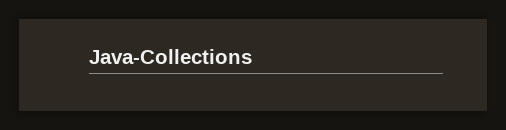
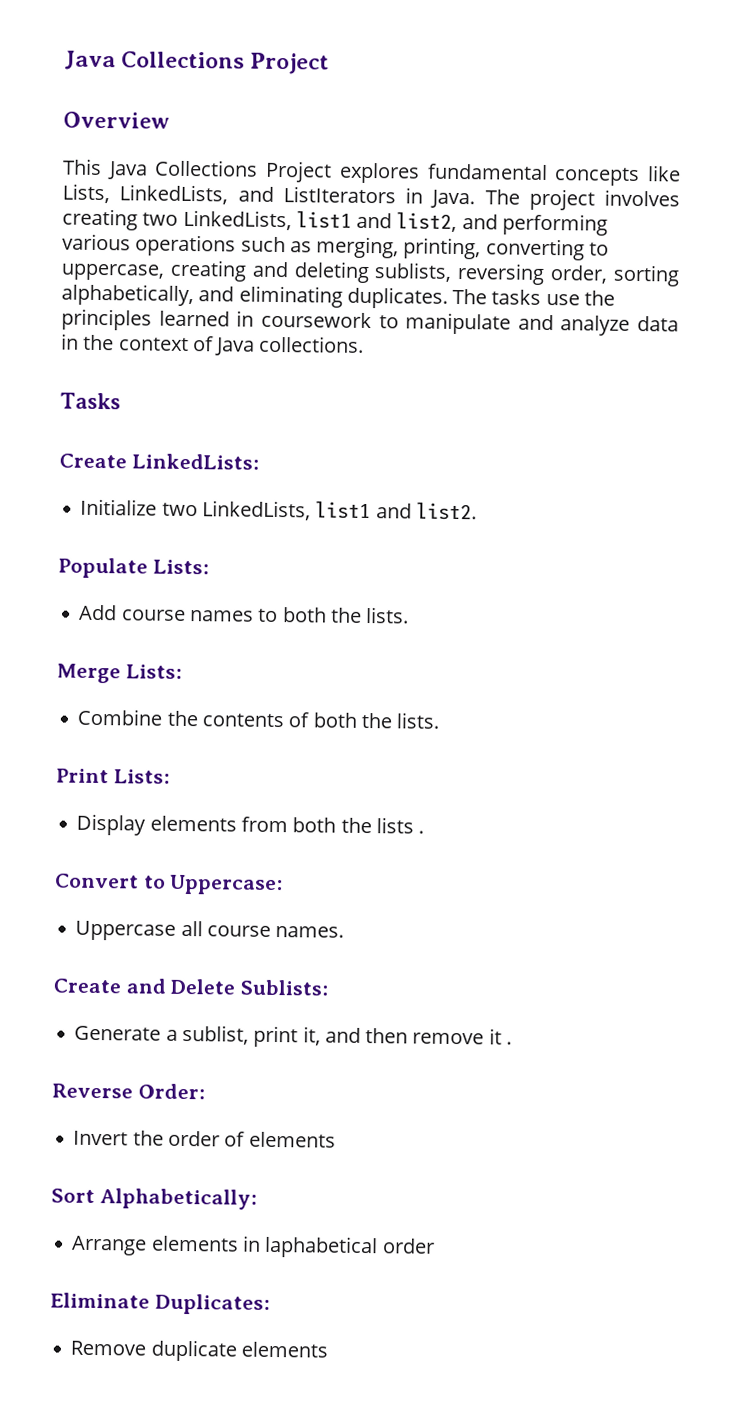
[89,49,252,64] Java-Collections -> [64,50,330,75] [63,111,170,129] [62,158,681,187] [62,183,680,211] [62,208,608,236] [62,233,609,261] [61,259,680,287] [61,283,615,309] [61,308,679,336] [61,333,365,356] [60,392,121,410] [59,453,259,470] [80,498,477,521] [58,557,209,579] [79,604,410,624] [57,663,182,684] [77,708,441,729] [56,768,170,784] [76,813,425,836] [55,873,284,896] [75,920,345,941] [53,978,330,996] [74,1024,512,1048] [52,1083,205,1100] [73,1130,336,1148] [51,1188,257,1210] [71,1235,435,1259] [50,1292,270,1315] [70,1339,328,1362] Java Collections Project // Overview // This Java Collections Project explores fundamental concepts like Lists, LinkedLists, and ListIterators in Java. The project involves creating two LinkedLists, list1 and list2, and performing various operations such as merging, printing, converting to uppercase, creating and deleting sublists, reversing order, sorting alphabetically, and eliminating duplicates. The tasks use the principles learned in coursework to manipulate and analyze data in the context of Java collections. // Tasks // Create LinkedLists: // Initialize two LinkedLists, list1 and list2. // Populate Lists: // Add course names to both the lists. // Merge Lists: // Combine the contents of both the lists. // Print Lists: // Display elements from both the lists . // Convert to Uppercase: // Uppercase all course names. // Create and Delete Sublists: // Generate a sublist, print it, and then remove it . // Reverse Order: // Invert the order of elements // Sort Alphabetically: // Arrange elements in laphabetical order // Eliminate Duplicates: // Remove duplicate elements

